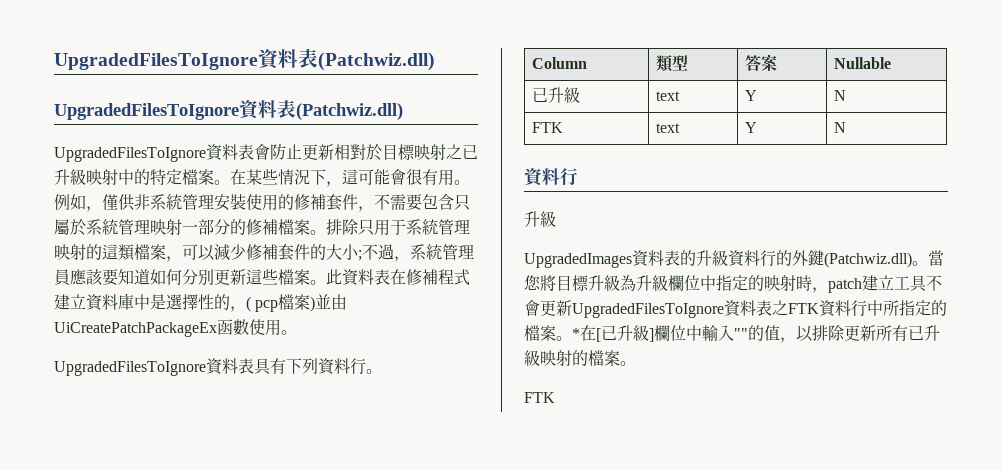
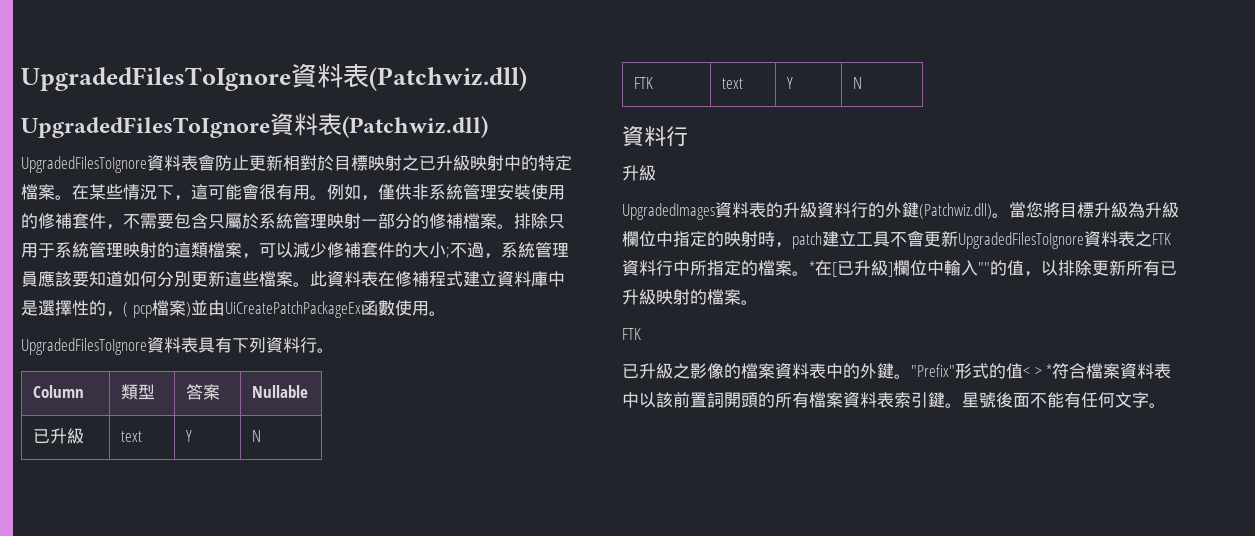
(555, 397) none -> [622,363,1172,379] [622,392,1166,408] // 已升級之影像的檔案資料表中的外鍵。"Prefix"形式的值< > *符合檔案資料表中以該前置詞開頭的所有檔案資料表索引鍵。星號後面不能有任何文字。

